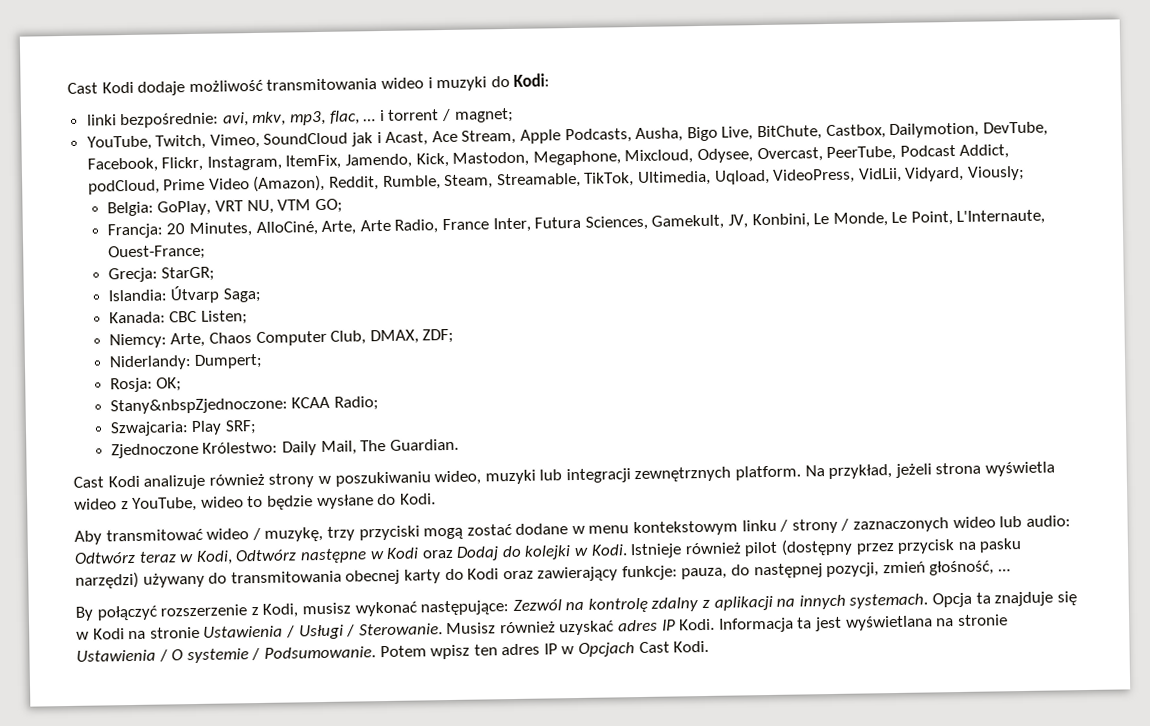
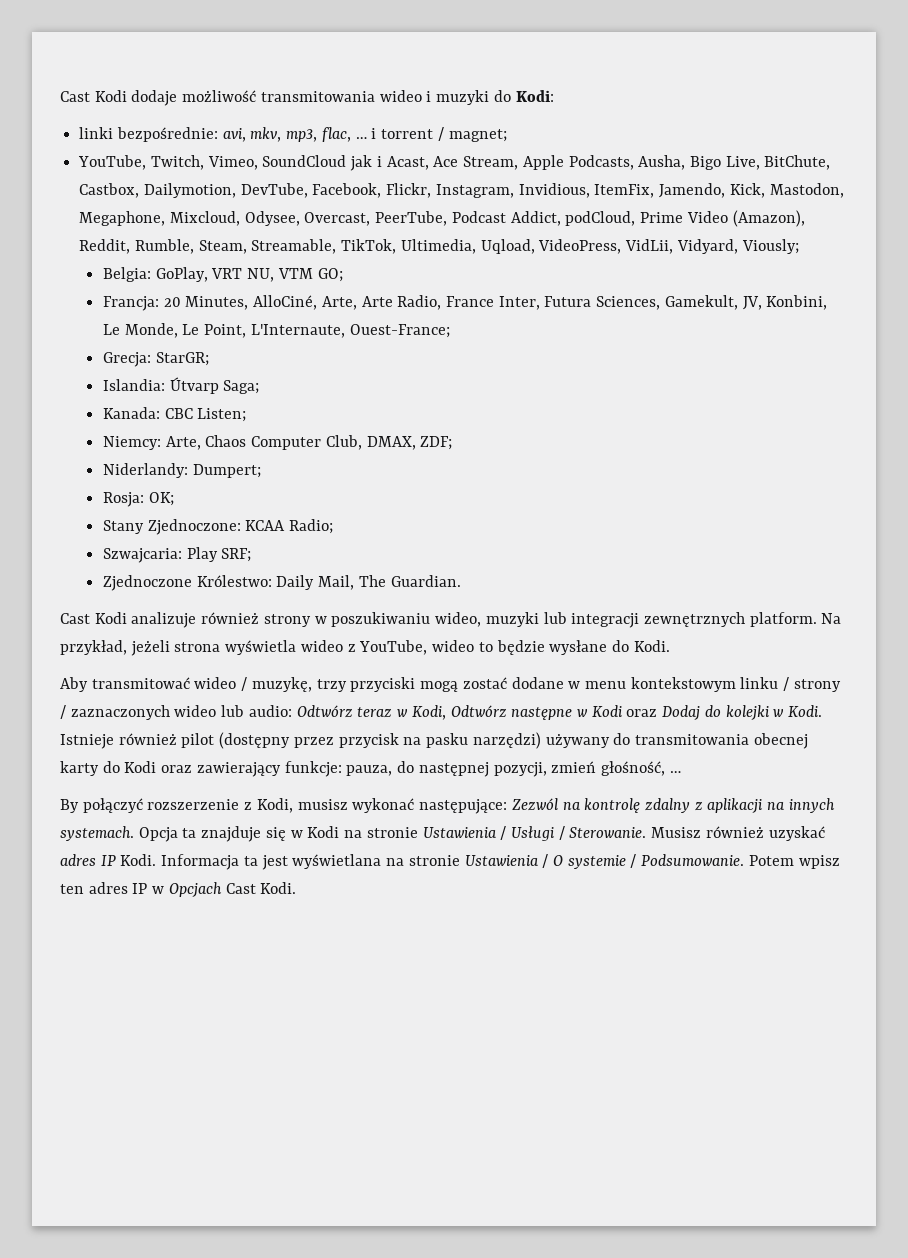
(282, 163) none -> [518,183,590,198] Invidious,
[109,397,288,415] Stany&nbspZjednoczone: -> [102,519,241,535] Stany Zjednoczone:

